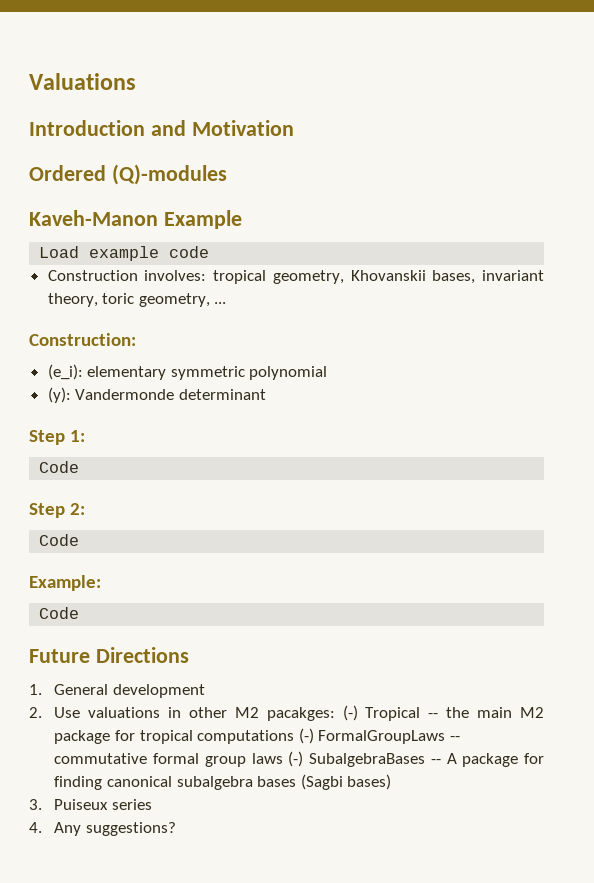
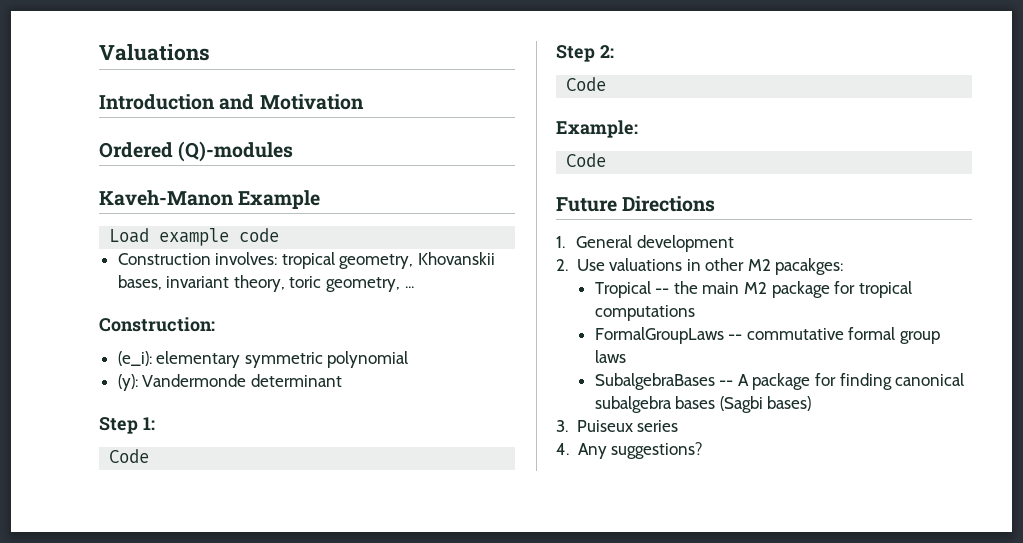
[342,705,358,721] (-) -> (844, 266) //
[298,728,314,744] (-) -> (695, 313) //
[288,751,304,767] (-) -> (626, 356) //

